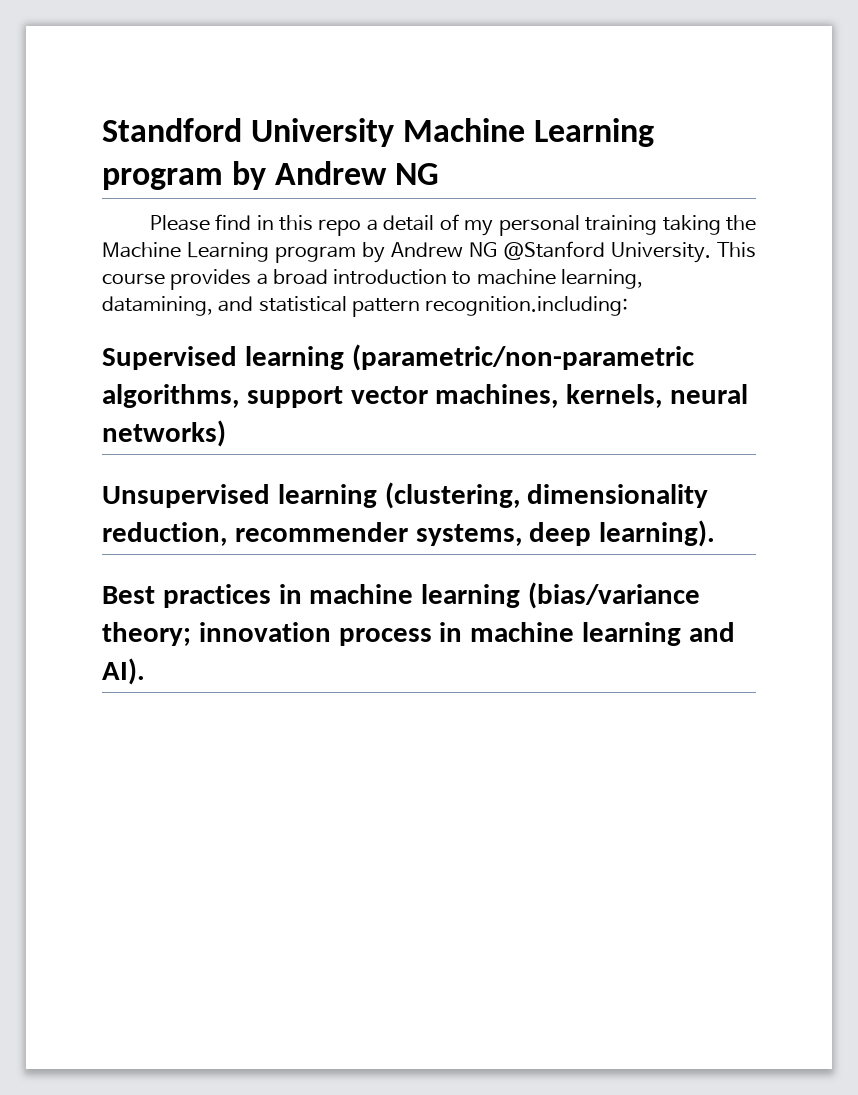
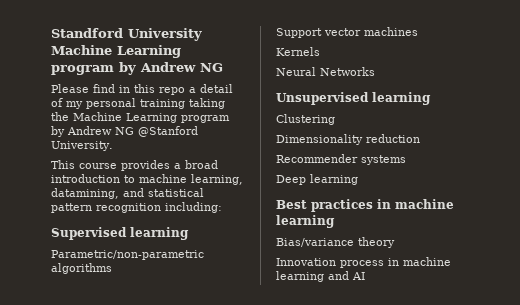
(711, 252) none -> (113, 146) //
[425,296,629,316] recognition.including: -> [96,202,222,213] recognition including:
[351,344,694,371] [102,384,749,408] [102,420,226,447] [102,482,709,509] [102,520,716,547] (parametric/non-parametric algorithms, support vector machines, kernels, neural networks) // Unsupervised learning (clustering, dimensionality reduction, recommender systems, deep learning). -> [51,250,204,260] [51,263,112,274] [276,27,418,38] [276,47,320,56] [276,67,375,76] [276,92,431,105] [276,114,335,125] [276,134,420,145] [276,154,406,165] [276,174,358,185] // Parametric/non-parametric algorithms // Support vector machines // Kernels // Neural Networks // Unsupervised learning // Clustering // Dimensionality reduction // Recommender systems // Deep learning
[528,582,701,609] [102,622,331,646] (bias/variance theory; innovation -> [276,237,395,248] [276,258,336,266] // Bias/variance theory // Innovation
[102,658,145,685] AI). -> [352,272,365,280] AI

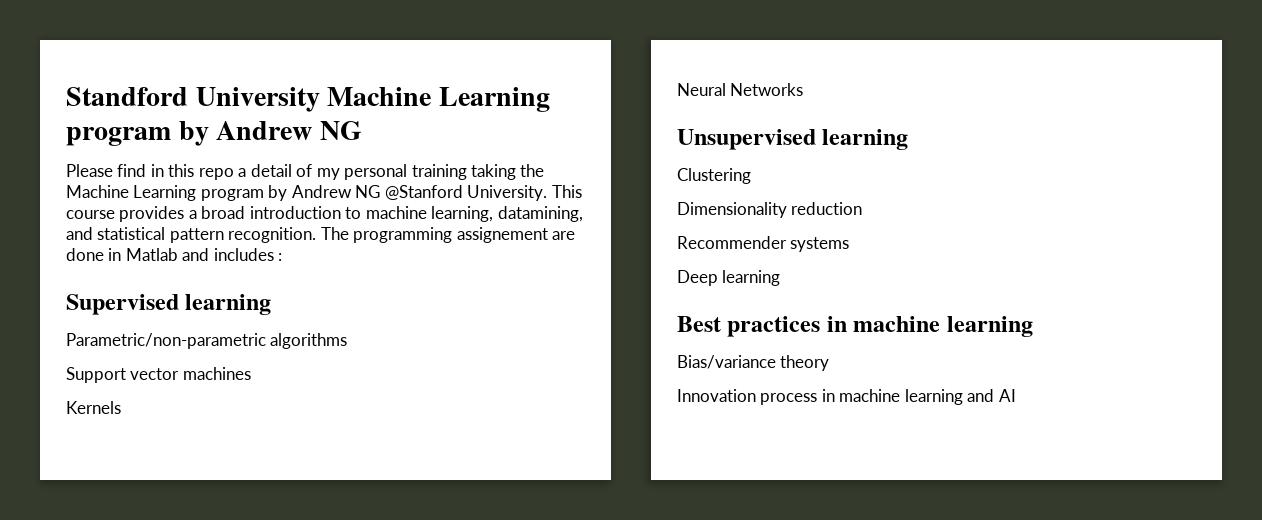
(113, 146) // -> (548, 193) none
[96,202,222,213] recognition including: -> [228,227,576,243] [66,248,283,261] recognition. The programming assignement are done in Matlab and includes :

